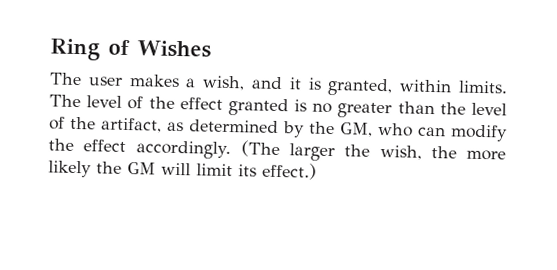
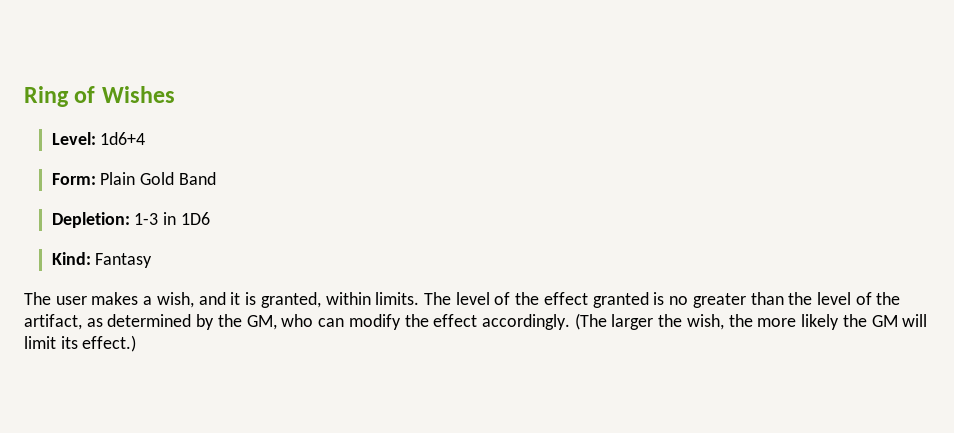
(211, 49) none -> [51,132,146,145] [51,172,216,185] [51,212,210,228] [51,252,153,268] // Level: 1d6+4 // Form: Plain Gold Band // Depletion: 1-3 in 1D6 // Kind: Fantasy

